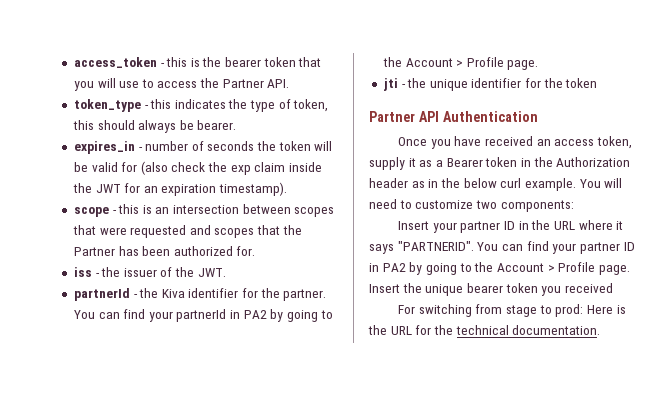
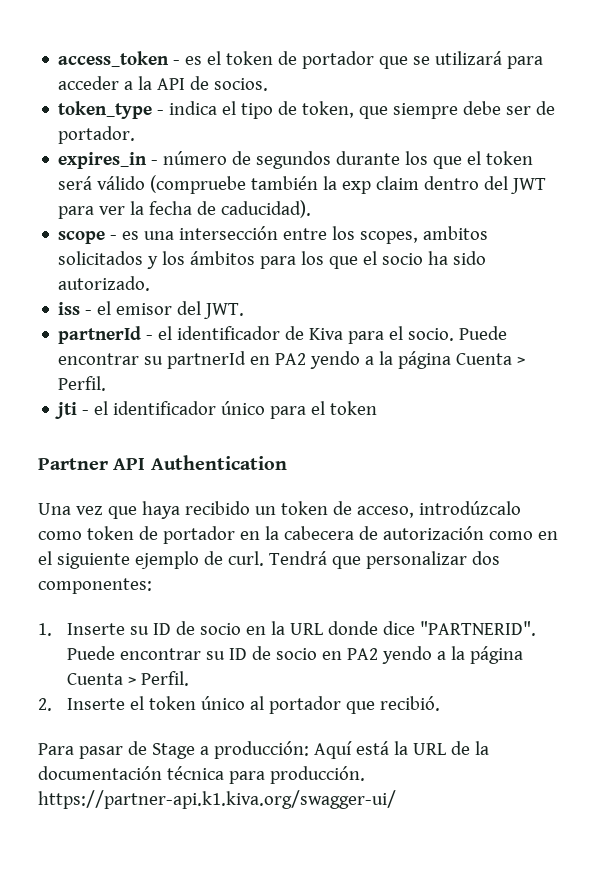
[166,57,322,67] [73,78,290,91] [73,99,329,112] [72,120,237,133] [73,141,333,154] [73,161,323,175] [72,182,288,196] [73,204,335,217] [72,225,302,238] [73,246,256,256] [73,267,226,277] [73,288,327,301] [73,309,333,322] [382,57,539,70] [383,78,598,91] [369,111,538,122] [398,136,632,149] [369,157,631,170] [369,178,623,191] [369,199,574,212] [398,220,624,233] [369,241,635,254] [369,262,630,275] [369,283,613,296] [398,304,626,317] [368,325,601,335] this is the bearer token that you will use to access the Partner API. // token_type - this indicates the type of token, this should always be bearer. // expires_in - number of seconds the token will be valid for (also check the exp claim inside the JWT for an expiration timestamp). // scope - this is an intersection between scopes that were requested and scopes that the Partner has been authorized for. // iss - the issuer of the JWT. // partnerId - the Kiva identifier for the partner. You can find your partnerId in PA2 by going to the Account > Profile page. // jti - the unique identifier for the token // Partner API Authentication // Once you have received an access token, supply it as a Bearer token in the Authorization header as in the below curl example. You will need to customize two components: // Insert your partner ID in the URL where it says "PARTNERID". You can find your partner ID in PA2 by going to the Account > Profile page. Insert the unique bearer token you received // For switching from stage to prod: Here is the URL for the technical documentation. -> [185,51,544,69] [58,76,269,91] [58,101,556,119] [58,126,136,144] [58,151,534,169] [58,175,547,194] [58,200,312,219] [58,226,489,244] [58,251,487,269] [58,276,151,291] [58,301,245,319] [58,326,508,344] [58,351,526,369] [58,376,107,391] [55,401,378,419] [38,455,287,470] [38,501,521,519] [38,526,558,544] [38,551,500,569] [38,578,152,594] [38,621,537,636] [67,646,524,664] [67,671,190,686] [38,696,441,714] [38,741,489,759] [38,766,365,784] [38,790,396,809] es el token de portador que se utilizará para acceder a la API de socios. // token_type - indica el tipo de token, que siempre debe ser de portador. // expires_in - número de segundos durante los que el token será válido (compruebe también la exp claim dentro del JWT para ver la fecha de caducidad). // scope - es una intersección entre los scopes, ambitos solicitados y los ámbitos para los que el socio ha sido autorizado. // iss - el emisor del JWT. // partnerId - el identificador de Kiva para el socio. Puede encontrar su partnerId en PA2 yendo a la página Cuenta > Perfil. // jti - el identificador único para el token // Partner API Authentication // Una vez que haya recibido un token de acceso, introdúzcalo como token de portador en la cabecera de autorización como en el siguiente ejemplo de curl. Tendrá que personalizar dos componentes: // 1. Inserte su ID de socio en la URL donde dice "PARTNERID". Puede encontrar su ID de socio en PA2 yendo a la página Cuenta > Perfil. // 2. Inserte el token único al portador que recibió. // Para pasar de Stage a producción: Aquí está la URL de la documentación técnica para producción. https://partner-api.k1.kiva.org/swagger-ui/

